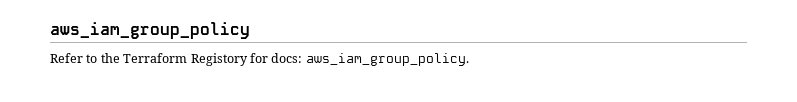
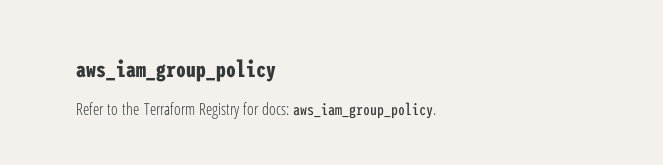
[190,53,248,66] Registory -> [198,103,240,119] Registry

